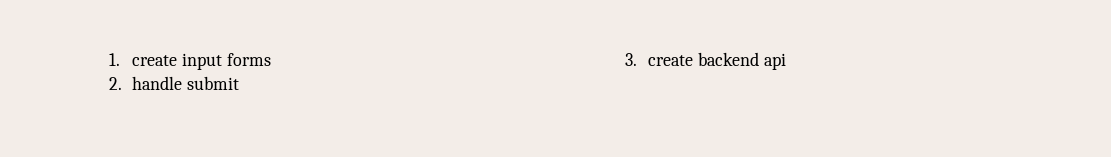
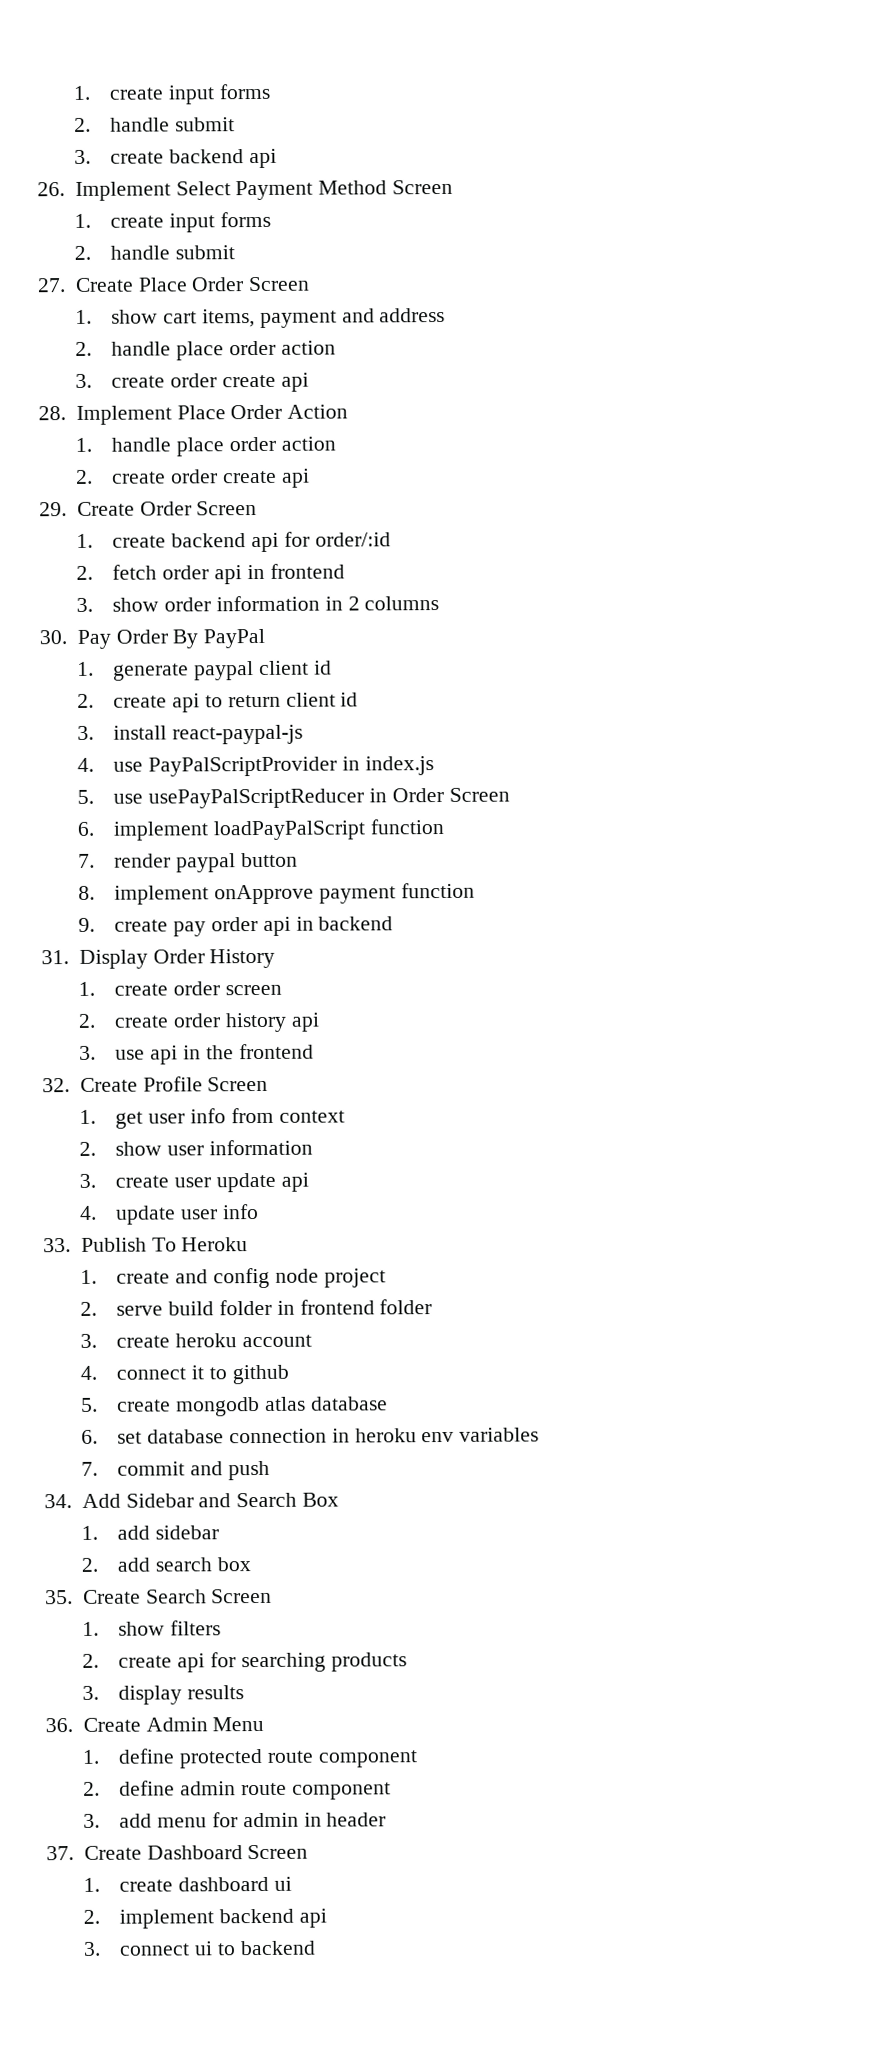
(786, 61) none -> [37,179,453,201] [73,211,272,233] [73,245,236,260] [37,276,311,293] [74,307,446,328] [74,340,336,361] [74,372,309,392] [38,404,349,425] [74,436,336,457] [75,468,310,488] [39,500,258,517] [75,531,391,553] [75,563,345,585] [75,595,440,612] [39,628,266,649] [76,660,332,681] [76,692,359,713] [76,724,304,745] [76,756,434,777] [76,787,510,809] [76,818,445,841] [77,852,299,873] [77,882,475,905] [77,916,394,937] [41,948,276,969] [77,981,283,996] [77,1012,320,1033] [78,1043,314,1065] [42,1076,269,1093] [78,1107,345,1129] [78,1139,314,1156] [78,1172,309,1193] [78,1203,260,1225] [43,1237,249,1253] [79,1267,386,1289] [79,1299,433,1316] [79,1333,313,1348] [79,1364,289,1385] [80,1396,388,1417] [80,1427,540,1444] [80,1460,271,1481] [44,1492,339,1509] [80,1525,220,1540] [80,1557,252,1572] [45,1588,273,1605] [81,1620,222,1636] [81,1652,407,1673] [81,1685,245,1705] [45,1716,265,1733] [81,1748,418,1769] [82,1780,391,1800] [82,1812,387,1828] [46,1844,309,1861] [82,1876,293,1892] [82,1908,328,1929] [82,1940,316,1956] // 26. Implement Select Payment Method Screen // 1. create input forms // 2. handle submit // 27. Create Place Order Screen // 1. show cart items, payment and address // 2. handle place order action // 3. create order create api // 28. Implement Place Order Action // 1. handle place order action // 2. create order create api // 29. Create Order Screen // 1. create backend api for order/:id // 2. fetch order api in frontend // 3. show order information in 2 columns // 30. Pay Order By PayPal // 1. generate paypal client id // 2. create api to return client id // 3. install react-paypal-js // 4. use PayPalScriptProvider in index.js // 5. use usePayPalScriptReducer in Order Screen // 6. implement loadPayPalScript function // 7. render paypal button // 8. implement onApprove payment function // 9. create pay order api in backend // 31. Display Order History // 1. create order screen // 2. create order history api // 3. use api in the frontend // 32. Create Profile Screen // 1. get user info from context // 2. show user information // 3. create user update api // 4. update user info // 33. Publish To Heroku // 1. create and config node project // 2. serve build folder in frontend folder // 3. create heroku account // 4. connect it to github // 5. create mongodb atlas database // 6. set database connection in heroku env variables // 7. commit and push // 34. Add Sidebar and Search Box // 1. add sidebar // 2. add search box // 35. Create Search Screen // 1. show filters // 2. create api for searching products // 3. display results // 36. Create Admin Menu // 1. define protected route component // 2. define admin route component // 3. add menu for admin in header // 37. Create Dashboard Screen // 1. create dashboard ui // 2. implement backend api // 3. connect ui to backend

